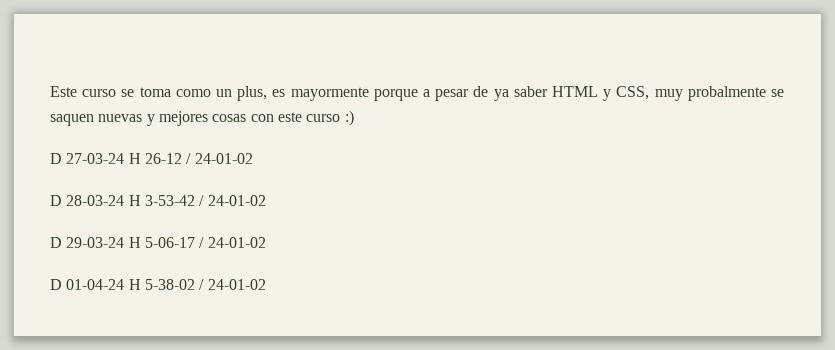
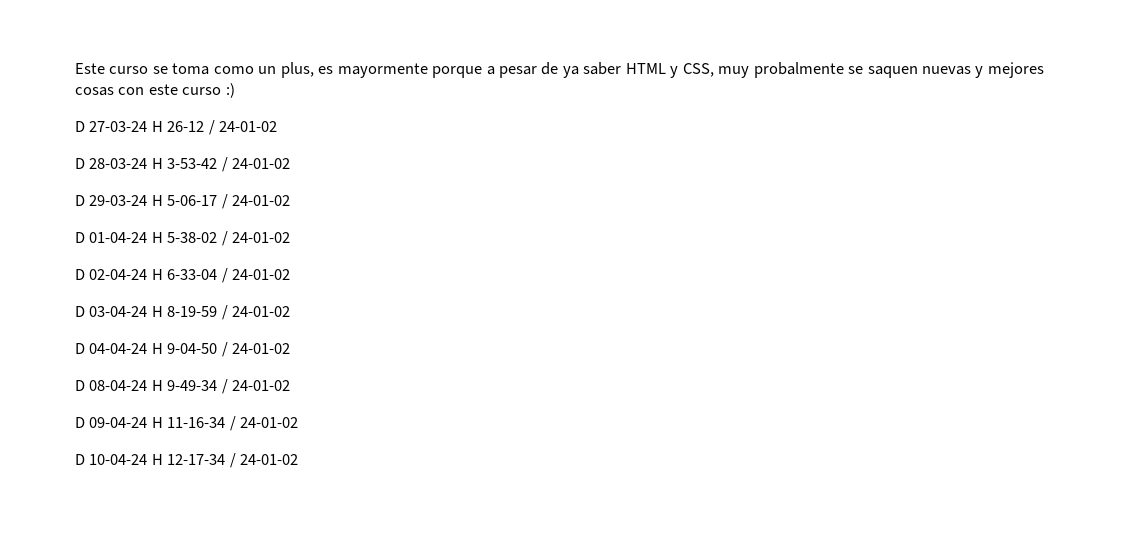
(266, 284) none -> [75,268,291,283] [75,305,291,320] [75,342,291,357] [75,379,291,394] [75,416,299,431] [75,453,299,468] // D 02-04-24 H 6-33-04 / 24-01-02 // D 03-04-24 H 8-19-59 / 24-01-02 // D 04-04-24 H 9-04-50 / 24-01-02 // D 08-04-24 H 9-49-34 / 24-01-02 // D 09-04-24 H 11-16-34 / 24-01-02 // D 10-04-24 H 12-17-34 / 24-01-02

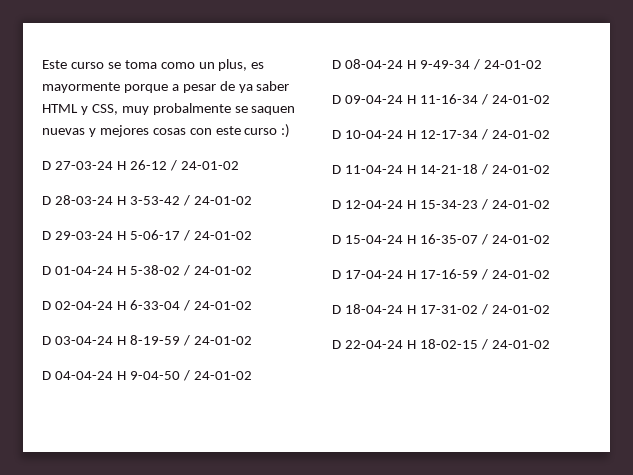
(299, 459) none -> [332,164,550,175] [332,199,550,210] [332,234,550,245] [332,269,550,280] [332,304,550,315] [332,339,550,350] // D 11-04-24 H 14-21-18 / 24-01-02 // D 12-04-24 H 15-34-23 / 24-01-02 // D 15-04-24 H 16-35-07 / 24-01-02 // D 17-04-24 H 17-16-59 / 24-01-02 // D 18-04-24 H 17-31-02 / 24-01-02 // D 22-04-24 H 18-02-15 / 24-01-02

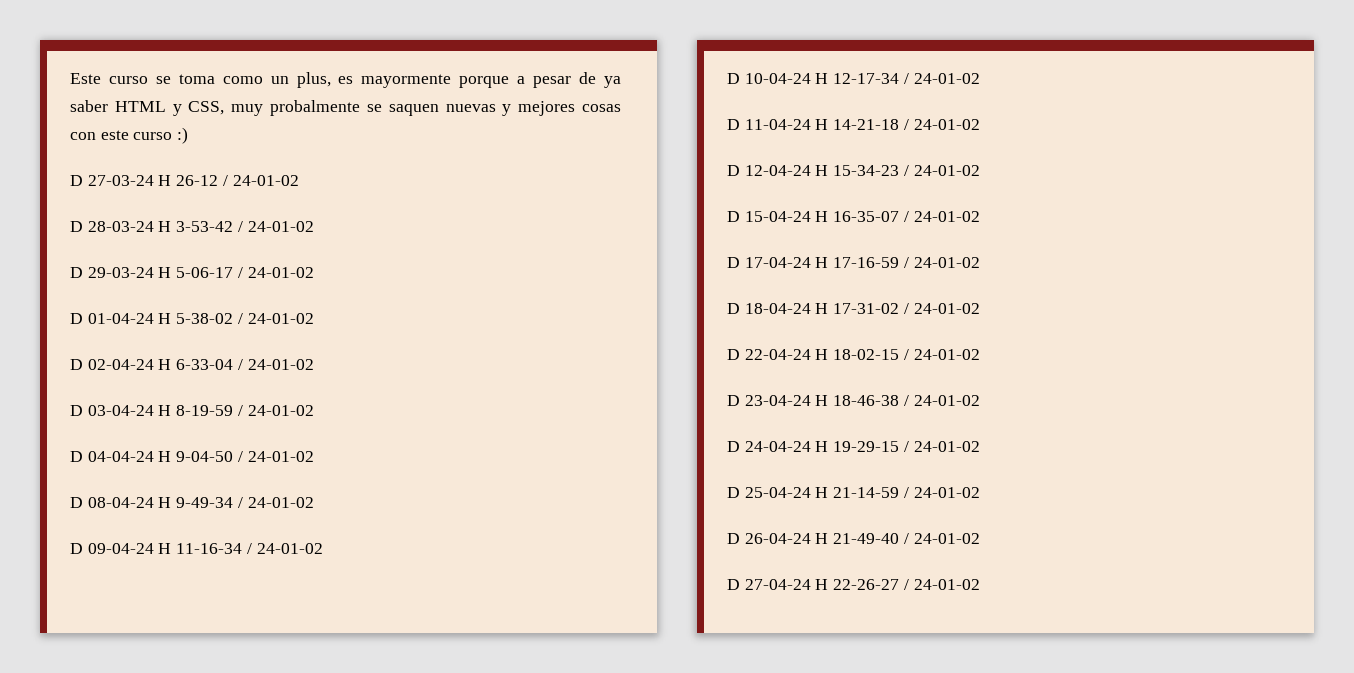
(550, 344) none -> [727,395,980,406] [727,441,980,452] [727,487,980,498] [727,533,980,544] [727,579,980,590] // D 23-04-24 H 18-46-38 / 24-01-02 // D 24-04-24 H 19-29-15 / 24-01-02 // D 25-04-24 H 21-14-59 / 24-01-02 // D 26-04-24 H 21-49-40 / 24-01-02 // D 27-04-24 H 22-26-27 / 24-01-02

